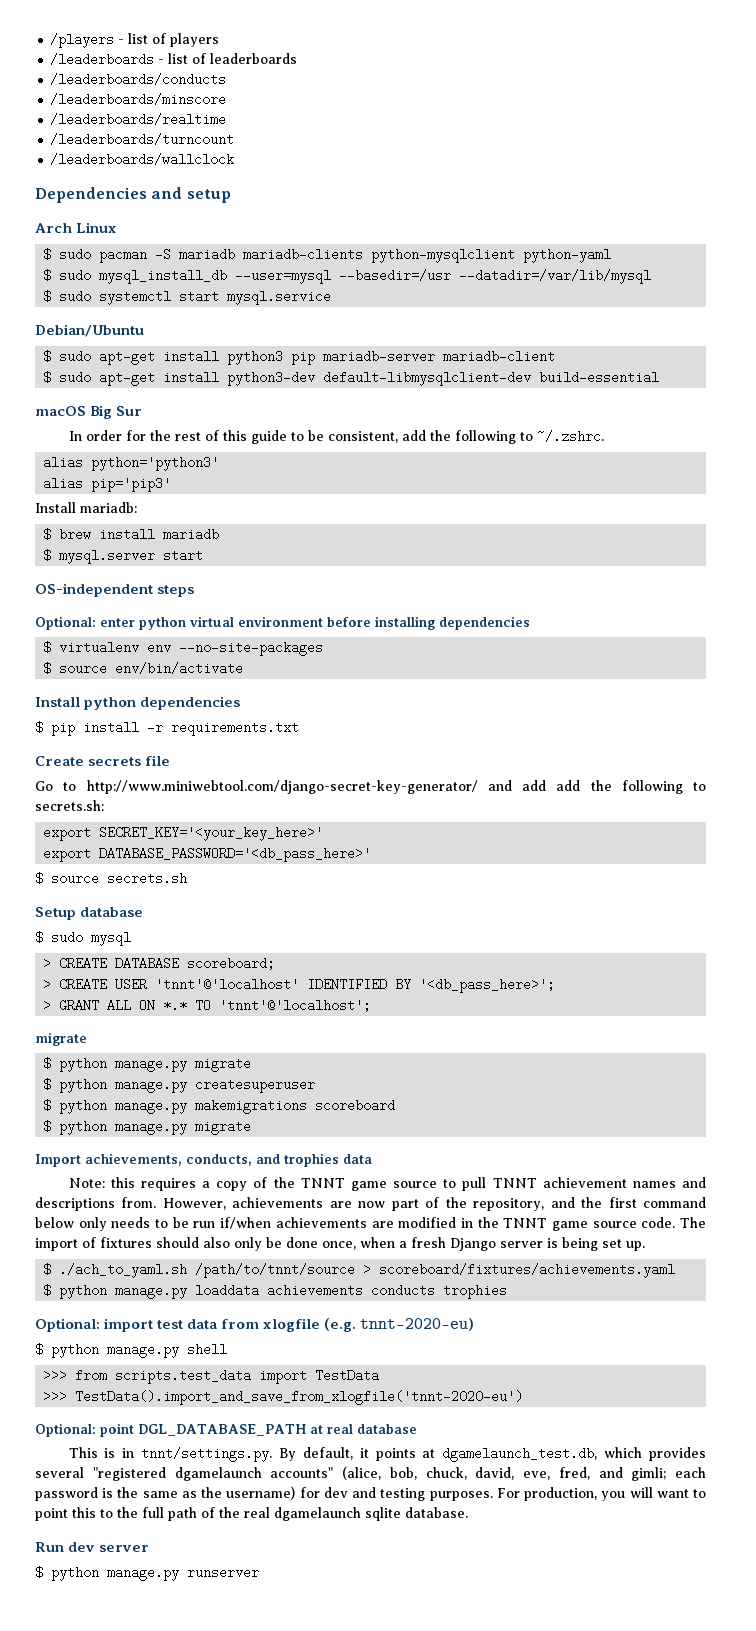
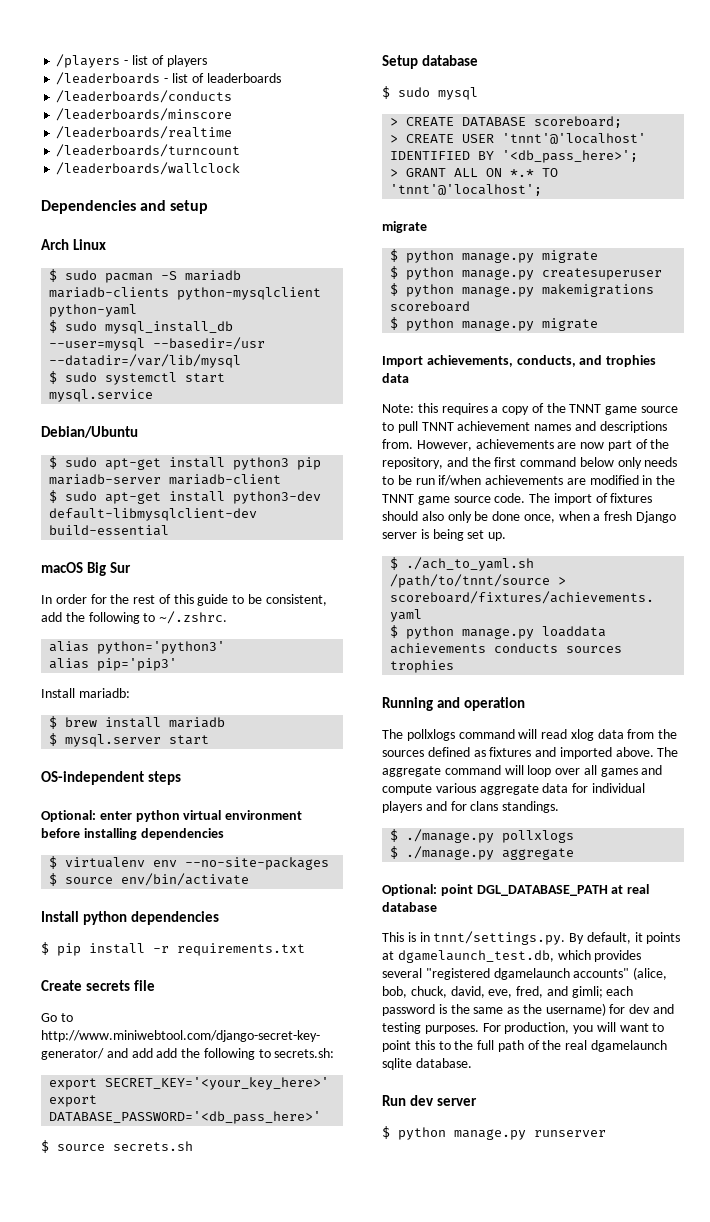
(436, 1290) none -> [566,646,623,653] sources
[35,1318,475,1332] [35,1343,227,1358] [43,1369,380,1384] [43,1390,524,1405] Optional: import test data from xlogfile (e.g. tnnt-2020-eu) // $ python manage.py shell // >>> from scripts.test_data import TestData // >>> TestData().import_and_save_from_xlogfile('tnnt-2020-eu') -> [382,697,525,711] [382,729,678,741] [382,747,679,759] [382,765,663,777] [382,783,645,795] [382,801,560,813] [390,829,575,843] [390,846,575,860] Running and operation // The pollxlogs command will read xlog data from the sources defined as fixtures and imported above. The aggregate command will loop over all games and compute various aggregate data for individual players and for clans standings. // $ ./manage.py pollxlogs // $ ./manage.py aggregate

